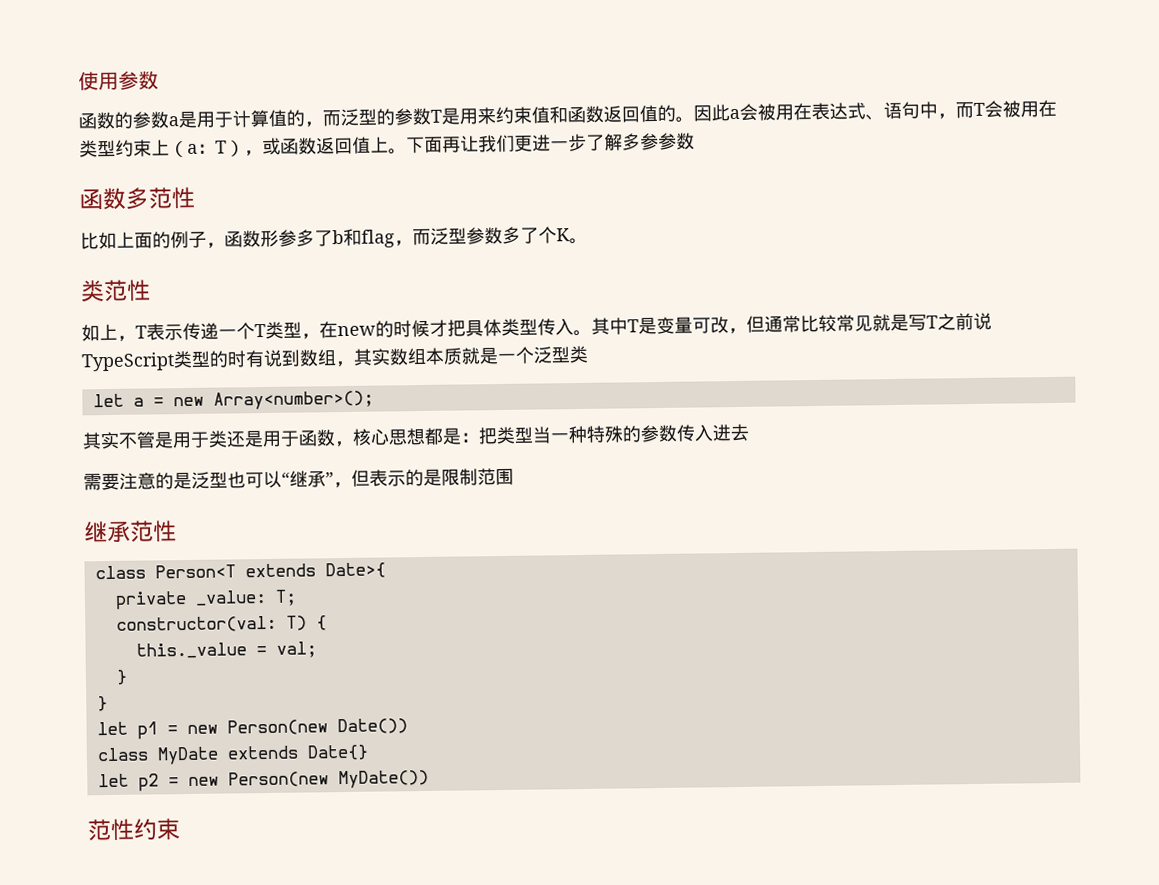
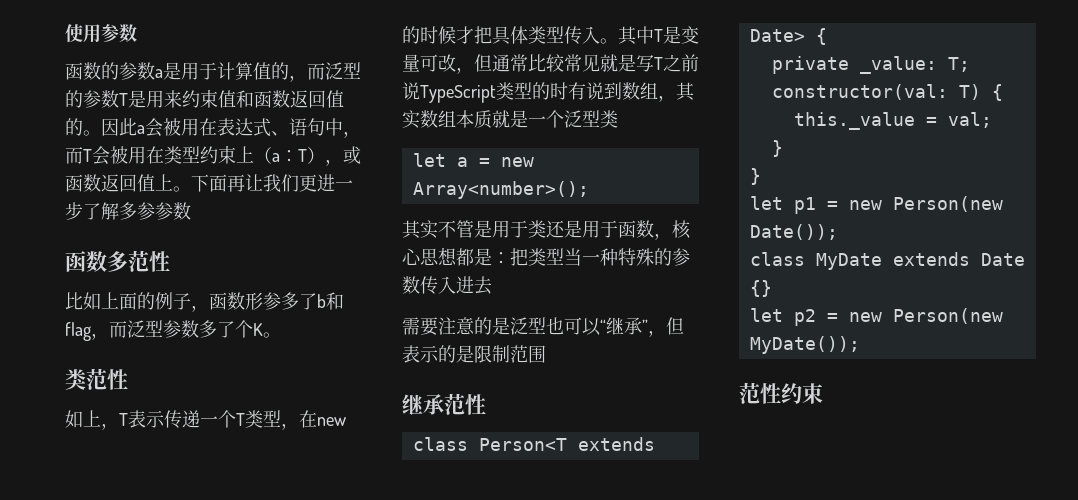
[324,562,386,579] Date>{ -> [749,28,827,45] Date> {
[336,718,408,735] Date()) -> [749,224,838,240] Date());
[306,744,369,761] Date{} -> [980,253,1025,266] [749,280,772,297] Date {}
[337,769,429,789] MyDate()) -> [749,336,860,354] MyDate());

